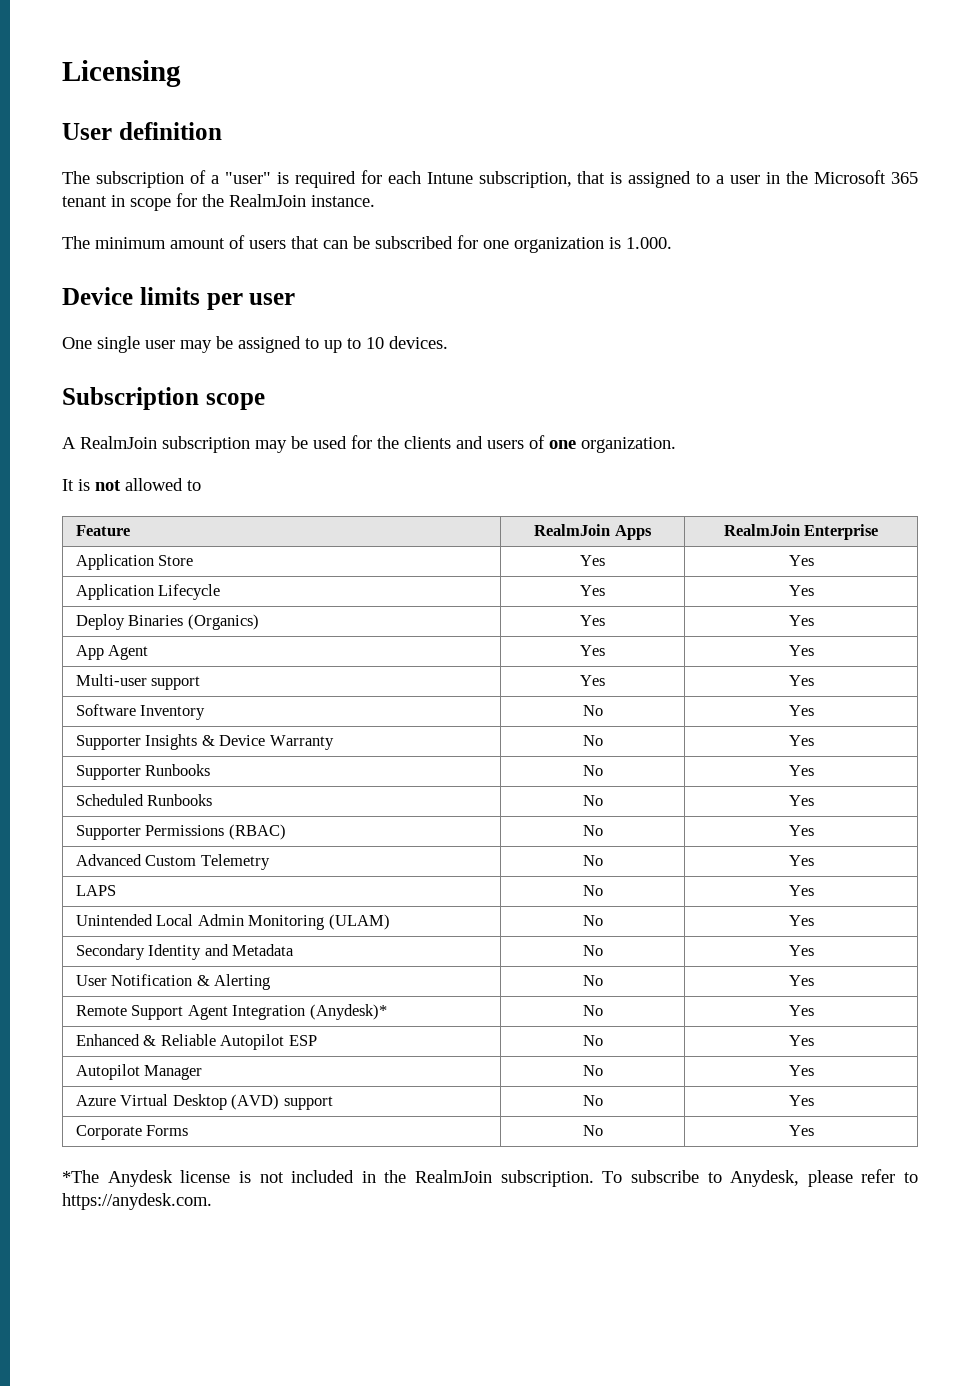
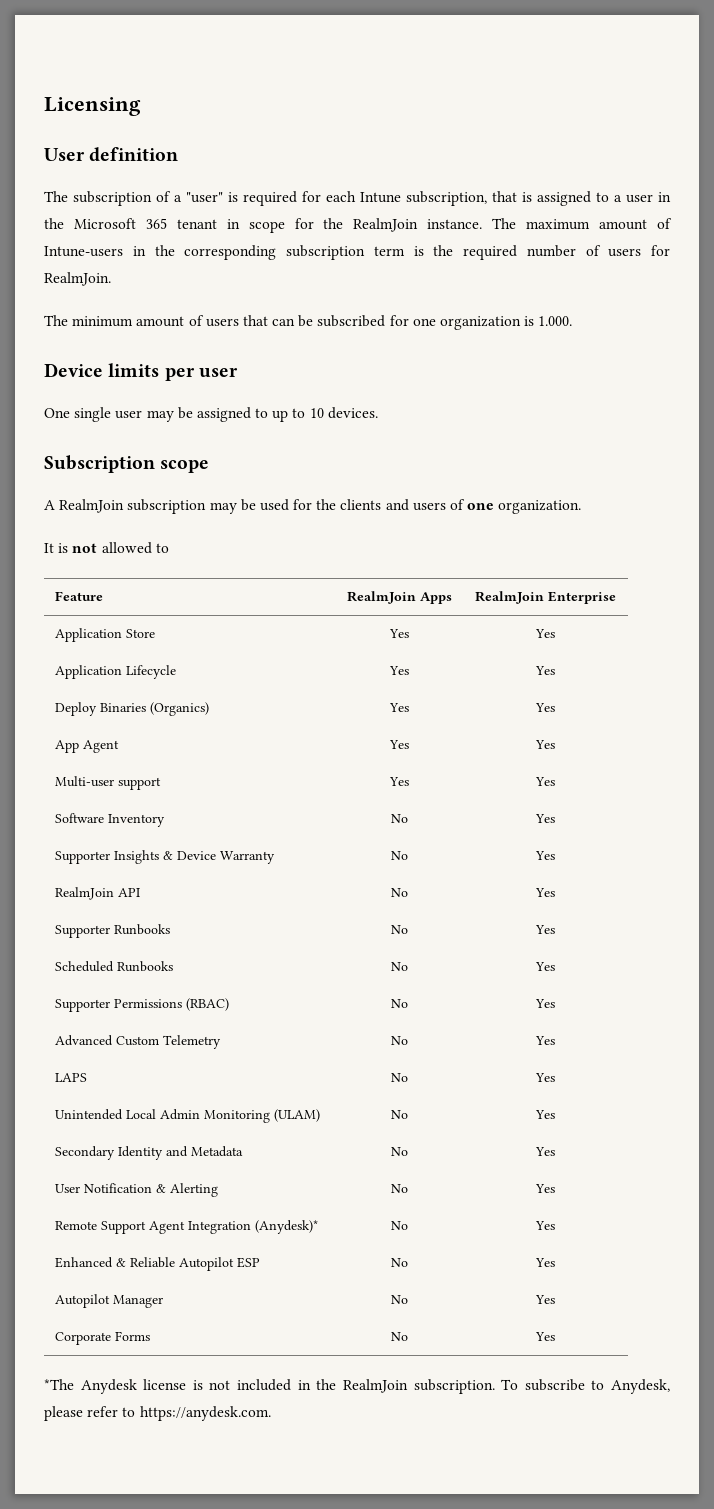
(375, 201) none -> [492,218,672,230] [44,245,670,260] [44,272,111,286] The maximum amount of Intune-users in the corresponding subscription term is the required number of users for RealmJoin.
(814, 740) none -> [54,887,140,900] [390,888,408,897] [535,888,555,897] // RealmJoin API | No | Yes
[75,1094,333,1110] [582,1095,603,1106] [788,1095,814,1106] // Azure Virtual Desktop (AVD) support | No | Yes -> (555, 1299) none

